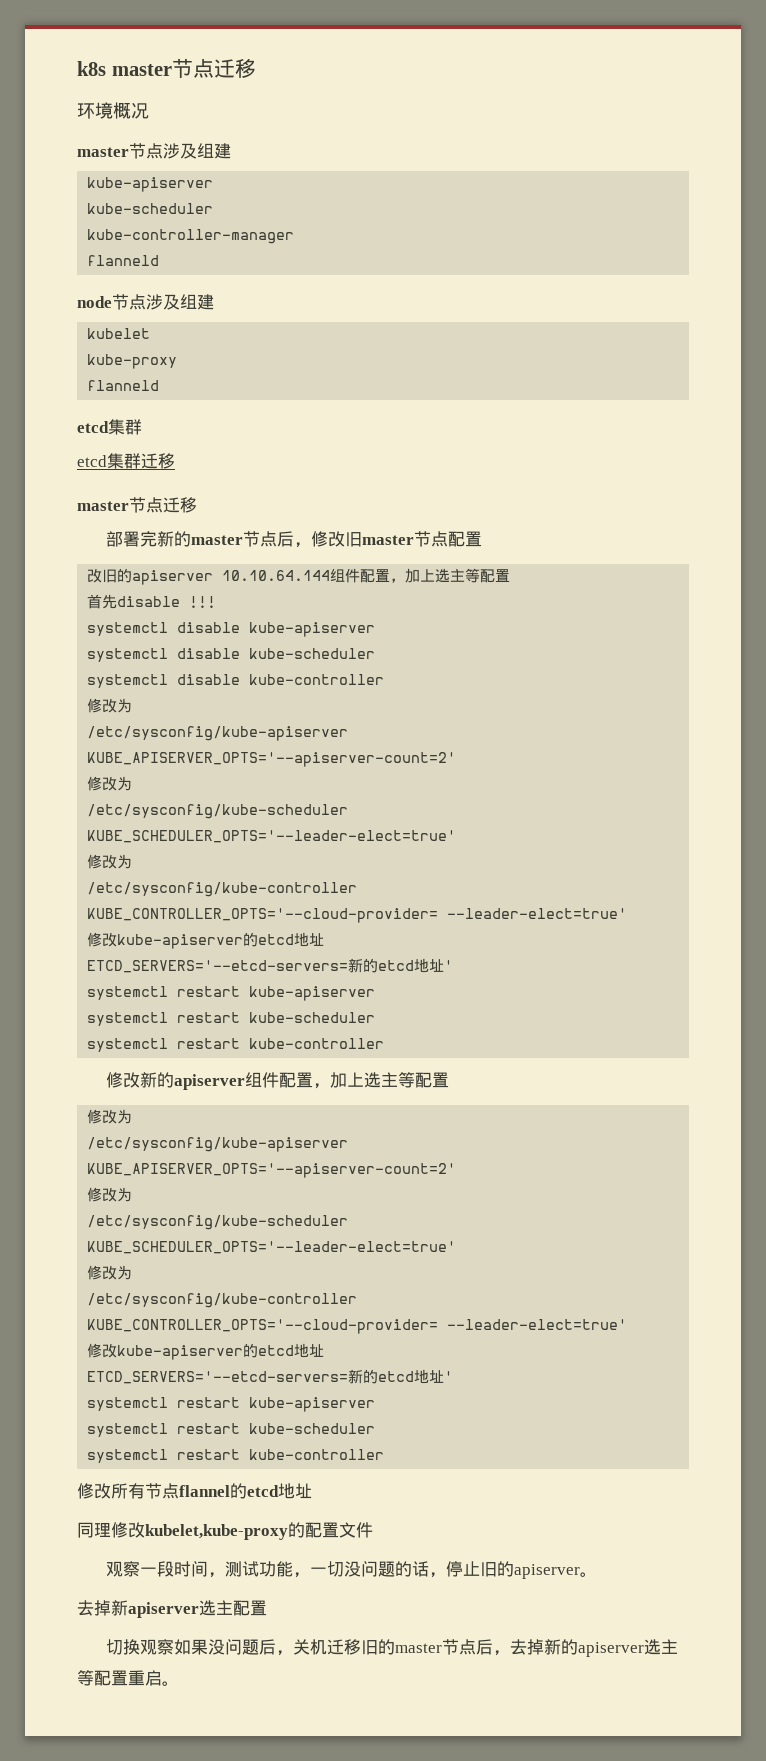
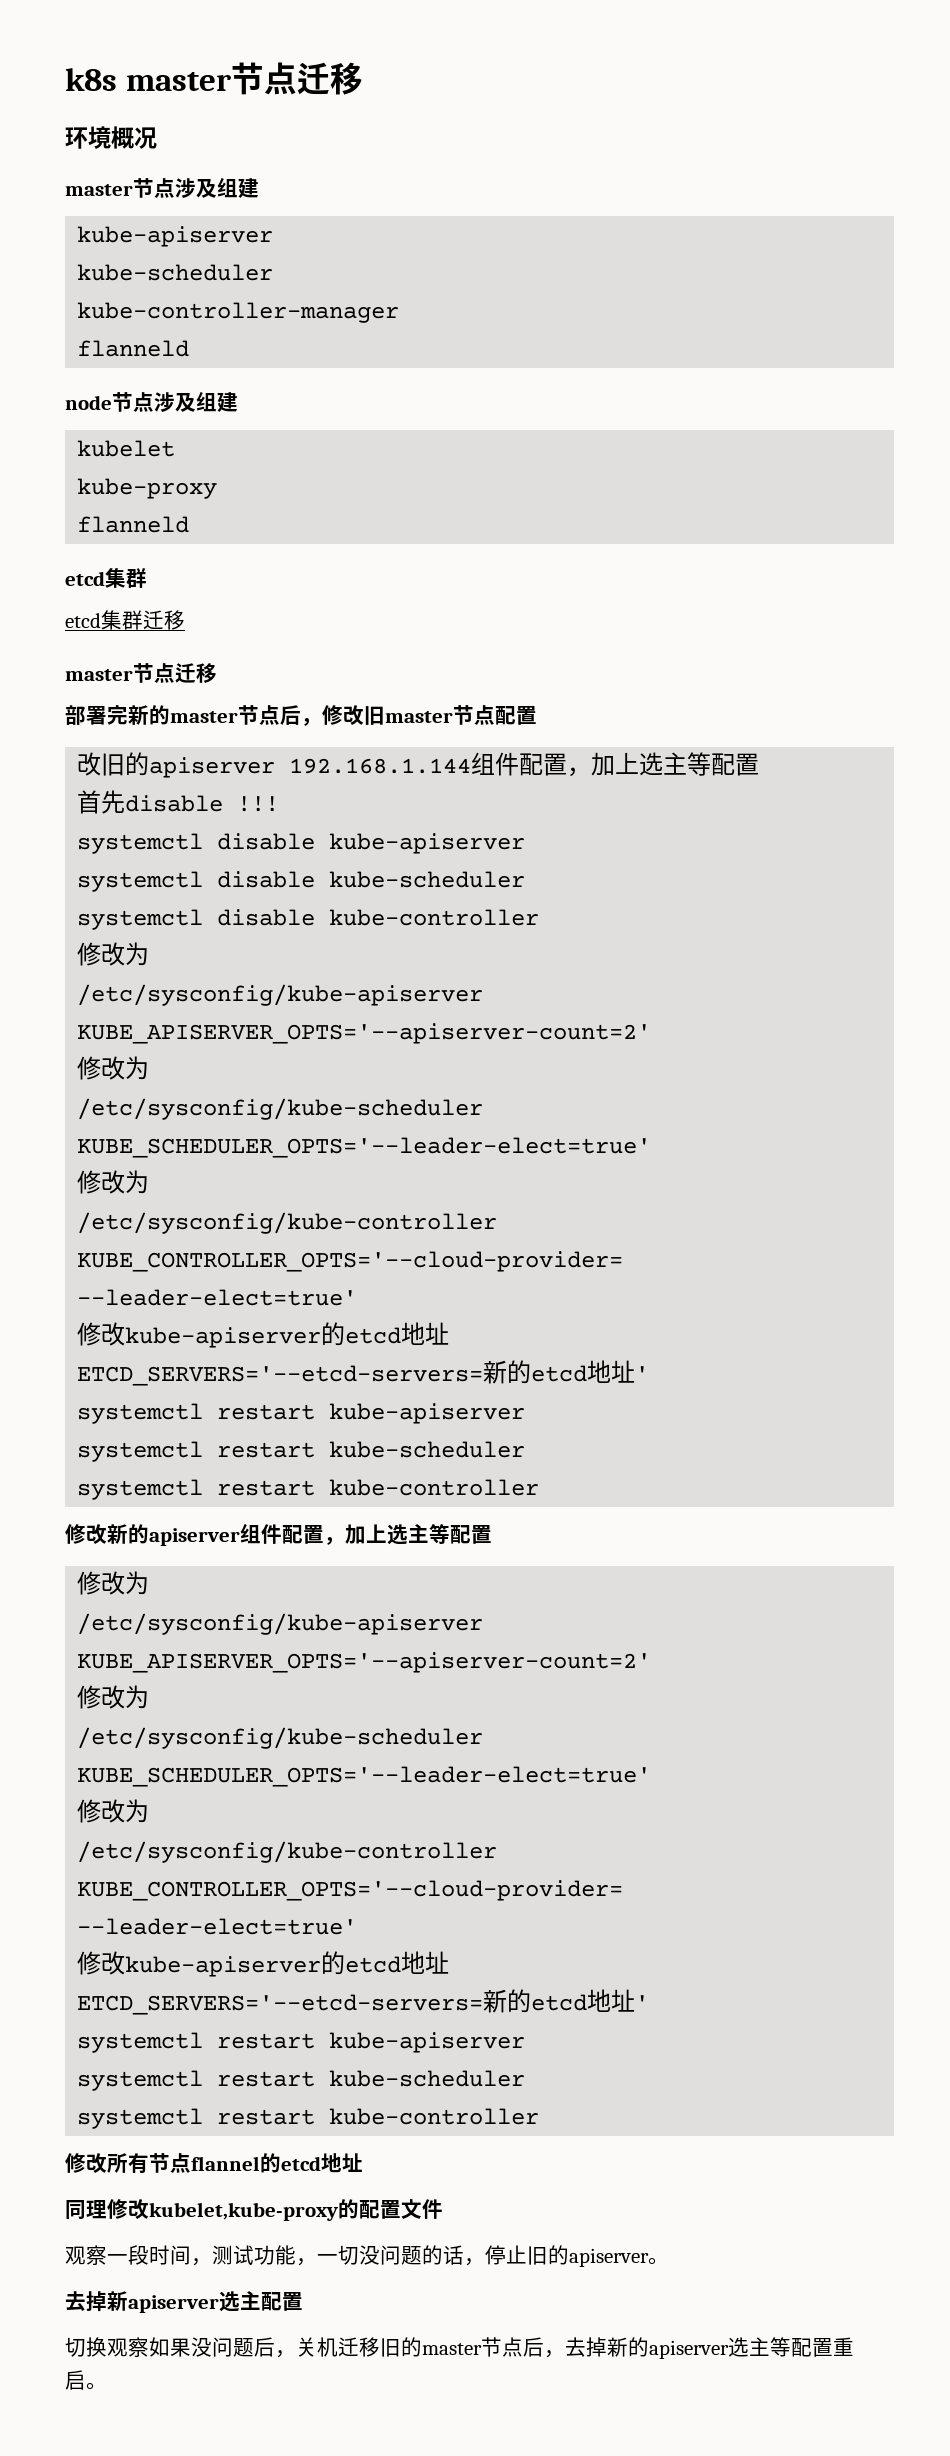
[222,570,331,581] 10.10.64.144 -> [289,758,472,774] 192.168.1.144

